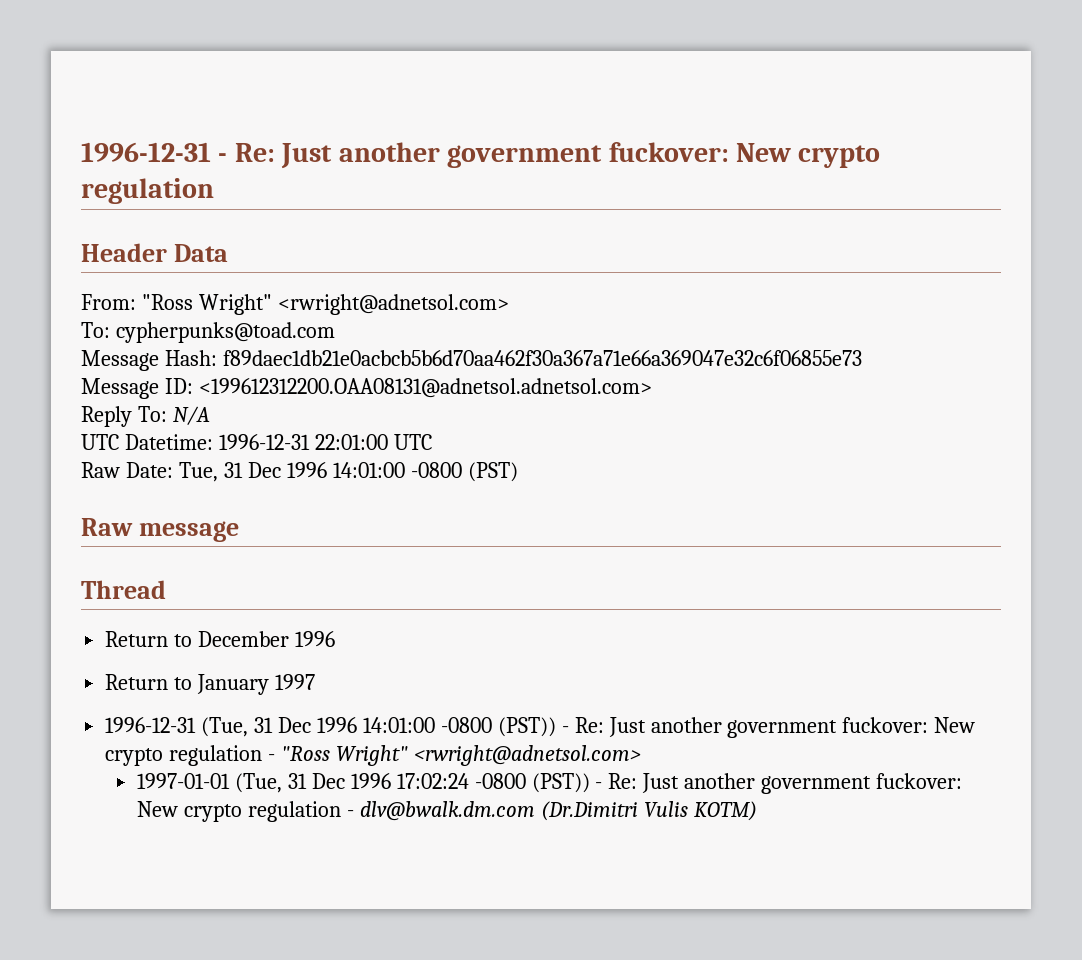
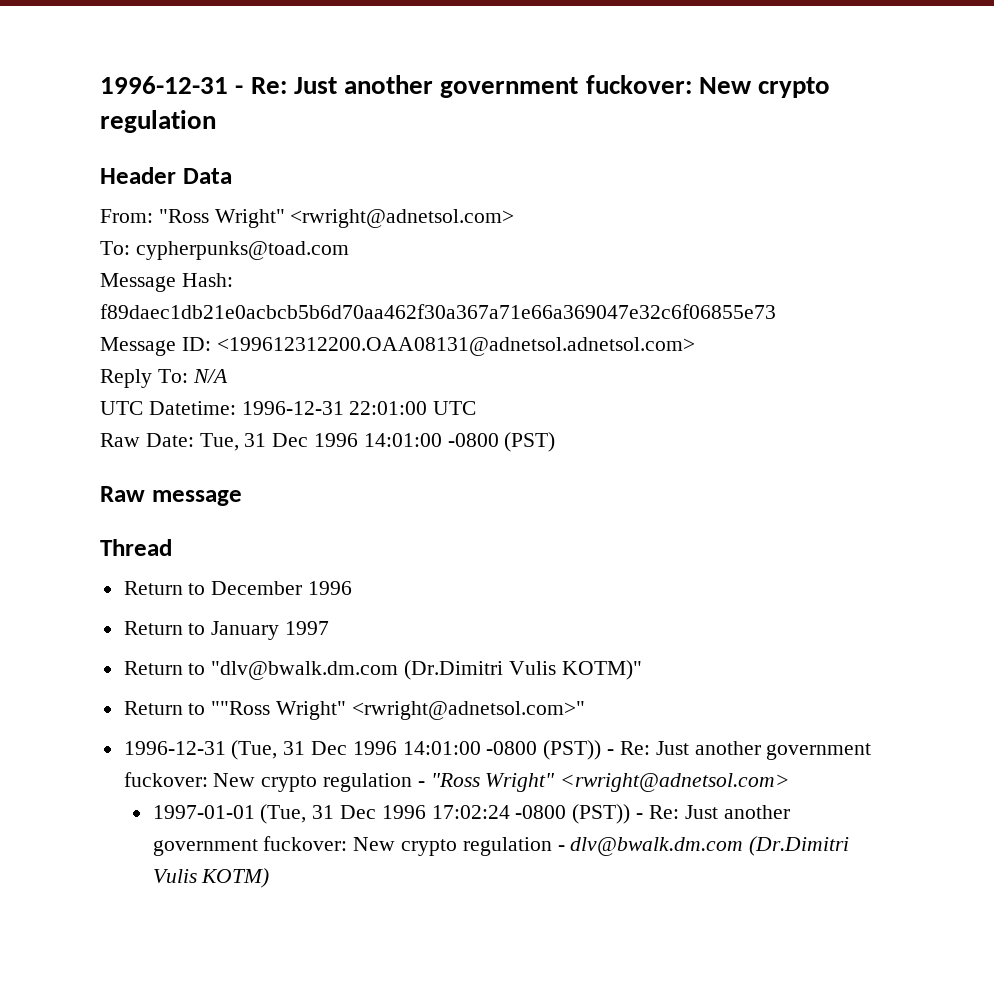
(316, 682) none -> [123,660,642,680] [123,701,585,720] // Return to "dlv@bwalk.dm.com (Dr.Dimitri Vulis KOTM)" // Return to ""Ross Wright" <rwright@adnetsol.com>"

